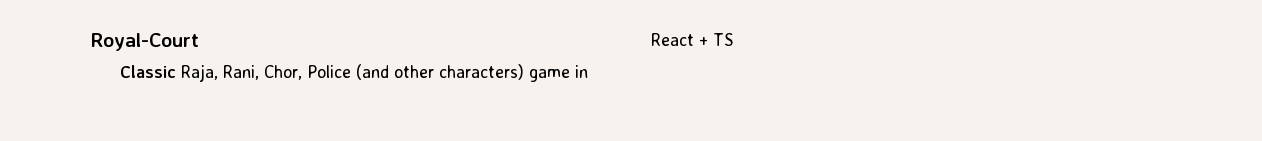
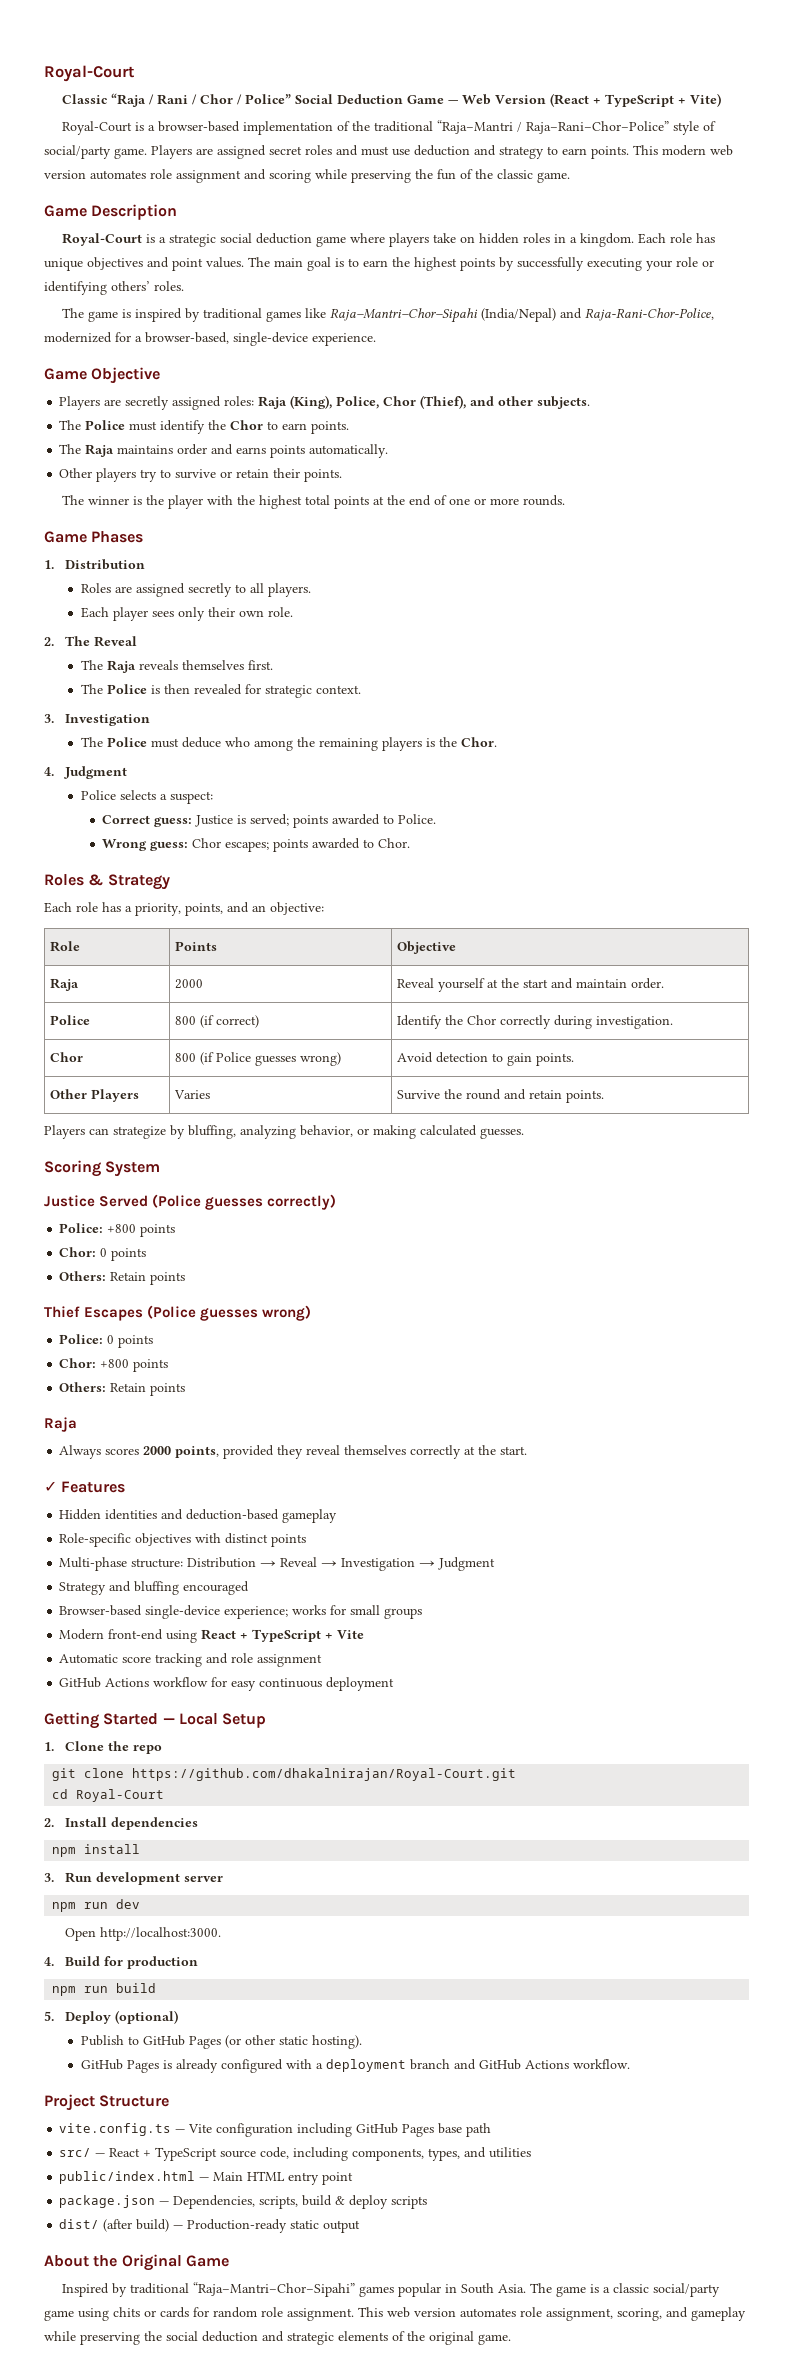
[181,64,589,82] [651,33,734,46] Raja, Rani, Chor, Police (and other characters) game in React + TS -> [111,93,722,107] [62,120,717,135] [44,145,733,159] [44,169,570,183] [44,204,178,220] [62,233,716,247] [44,257,714,271] [44,281,184,295] [62,308,715,323] [44,332,376,346] [44,367,161,384] [59,395,591,410] [59,420,350,434] [59,444,389,458] [59,468,343,482] [62,495,566,509] [44,531,144,543] [44,559,146,570] [80,583,311,597] [80,607,293,621] [44,636,138,647] [80,660,273,673] [80,684,361,698] [44,714,151,726] [80,737,497,751] [44,766,128,779] [80,790,213,804] [102,814,437,828] [102,838,411,852] [44,874,170,890] [44,902,324,916] [50,941,81,952] [175,941,218,951] [397,941,457,954] [50,978,80,991] [175,979,204,989] [397,978,665,992] [50,1015,91,1025] [175,1015,260,1028] [397,1015,674,1029] [50,1052,84,1062] [175,1052,342,1066] [397,1052,575,1066] [50,1089,140,1102] [174,1090,211,1099] [397,1089,605,1103] [44,1125,524,1139] [44,1160,161,1177] [44,1194,337,1210] [59,1223,176,1237] [59,1247,147,1261] [59,1271,186,1285] [44,1305,312,1321] [59,1334,154,1348] [59,1358,169,1372] [59,1382,186,1396] [44,1417,77,1432] [59,1445,528,1459] [44,1481,126,1493] [59,1509,338,1523] [59,1533,307,1547] [59,1557,496,1571] [59,1581,250,1595] [59,1605,423,1619] [59,1629,365,1643] [59,1653,323,1667] [59,1677,395,1691] [44,1712,267,1729] [44,1741,163,1754] [52,1768,517,1781] [52,1789,165,1802] [44,1817,199,1830] [52,1844,141,1857] [44,1872,224,1885] [52,1899,141,1912] [65,1927,222,1941] [44,1956,199,1969] [52,1983,157,1996] [44,2010,179,2024] [80,2035,362,2049] [80,2059,630,2073] [44,2094,170,2111] [59,2123,492,2137] [59,2147,532,2161] [59,2171,354,2185] [59,2195,428,2209] [59,2219,361,2233] [44,2254,229,2271] [62,2282,721,2297] [44,2307,746,2321] [44,2331,511,2345] “Raja / Rani / Chor / Police” Social Deduction Game — Web Version (React + TypeScript + Vite) // Royal-Court is a browser-based implementation of the traditional “Raja–Mantri / Raja–Rani–Chor–Police” style of social/party game. Players are assigned secret roles and must use deduction and strategy to earn points. This modern web version automates role assignment and scoring while preserving the fun of the classic game. // Game Description // Royal-Court is a strategic social deduction game where players take on hidden roles in a kingdom. Each role has unique objectives and point values. The main goal is to earn the highest points by successfully executing your role or identifying others’ roles. // The game is inspired by traditional games like Raja–Mantri–Chor–Sipahi (India/Nepal) and Raja-Rani-Chor-Police, modernized for a browser-based, single-device experience. // Game Objective // Players are secretly assigned roles: Raja (King), Police, Chor (Thief), and other subjects. // The Police must identify the Chor to earn points. // The Raja maintains order and earns points automatically. // Other players try to survive or retain their points. // The winner is the player with the highest total points at the end of one or more rounds. // Game Phases // 1. Distribution // Roles are assigned secretly to all players. // Each player sees only their own role. // 2. The Reveal // The Raja reveals themselves first. // The Police is then revealed for strategic context. // 3. Investigation // The Police must deduce who among the remaining players is the Chor. // 4. Judgment // Police selects a suspect: // Correct guess: Justice is served; points awarded to Police. // Wrong guess: Chor escapes; points awarded to Chor. // Roles & Strategy // Each role has a priority, points, and an objective: // Role | Points | Objective // Raja | 2000 | Reveal yourself at the start and maintain order. // Police | 800 (if correct) | Identify the Chor correctly during investigation. // Chor | 800 (if Police guesses wrong) | Avoid detection to gain points. // Other Players | Varies | Survive the round and retain points. // Players can strategize by bluffing, analyzing behavior, or making calculated guesses. // Scoring System // Justice Served (Police guesses correctly) // Police: +800 points // Chor: 0 points // Others: Retain points // Thief Escapes (Police guesses wrong) // Police: 0 points // Chor: +800 points // Others: Retain points // Raja // Always scores 2000 points, provided they reveal themselves correctly at the start. // ✓ Features // Hidden identities and deduction-based gameplay // Role-specific objectives with distinct points // Multi-phase structure: Distribution → Reveal → Investigation → Judgment // Strategy and bluffing encouraged // Browser-based single-device experience; works for small groups // Modern front-end using React + TypeScript + Vite // Automatic score tracking and role assignment // GitHub Actions workflow for easy continuous deployment // Getting Started — Local Setup // 1. Clone the repo // git clone https://github.com/dhakalnirajan/Royal-Court.git // cd Royal-Court // 2. Install dependencies // npm install // 3. Run development server // npm run dev // Open http://localhost:3000. // 4. Build for production // npm run build // 5. Deploy (optional) // Publish to GitHub Pages (or other static hosting). // GitHub Pages is already configured with a deployment branch and GitHub Actions workflow. // Project Structure // vite.config.ts — Vite configuration including GitHub Pages base path // src/ — React + TypeScript source code, including components, types, and utilities // public/index.html — Main HTML entry point // package.json — Dependencies, scripts, build & deploy scripts // dist/ (after build) — Production-ready static output // About the Original Game // Inspired by traditional “Raja–Mantri–Chor–Sipahi” games popular in South Asia. The game is a classic social/party game using chits or cards for random role assignment. This web version automates role assignment, scoring, and gameplay while preserving the social deduction and strategic elements of the original game.

